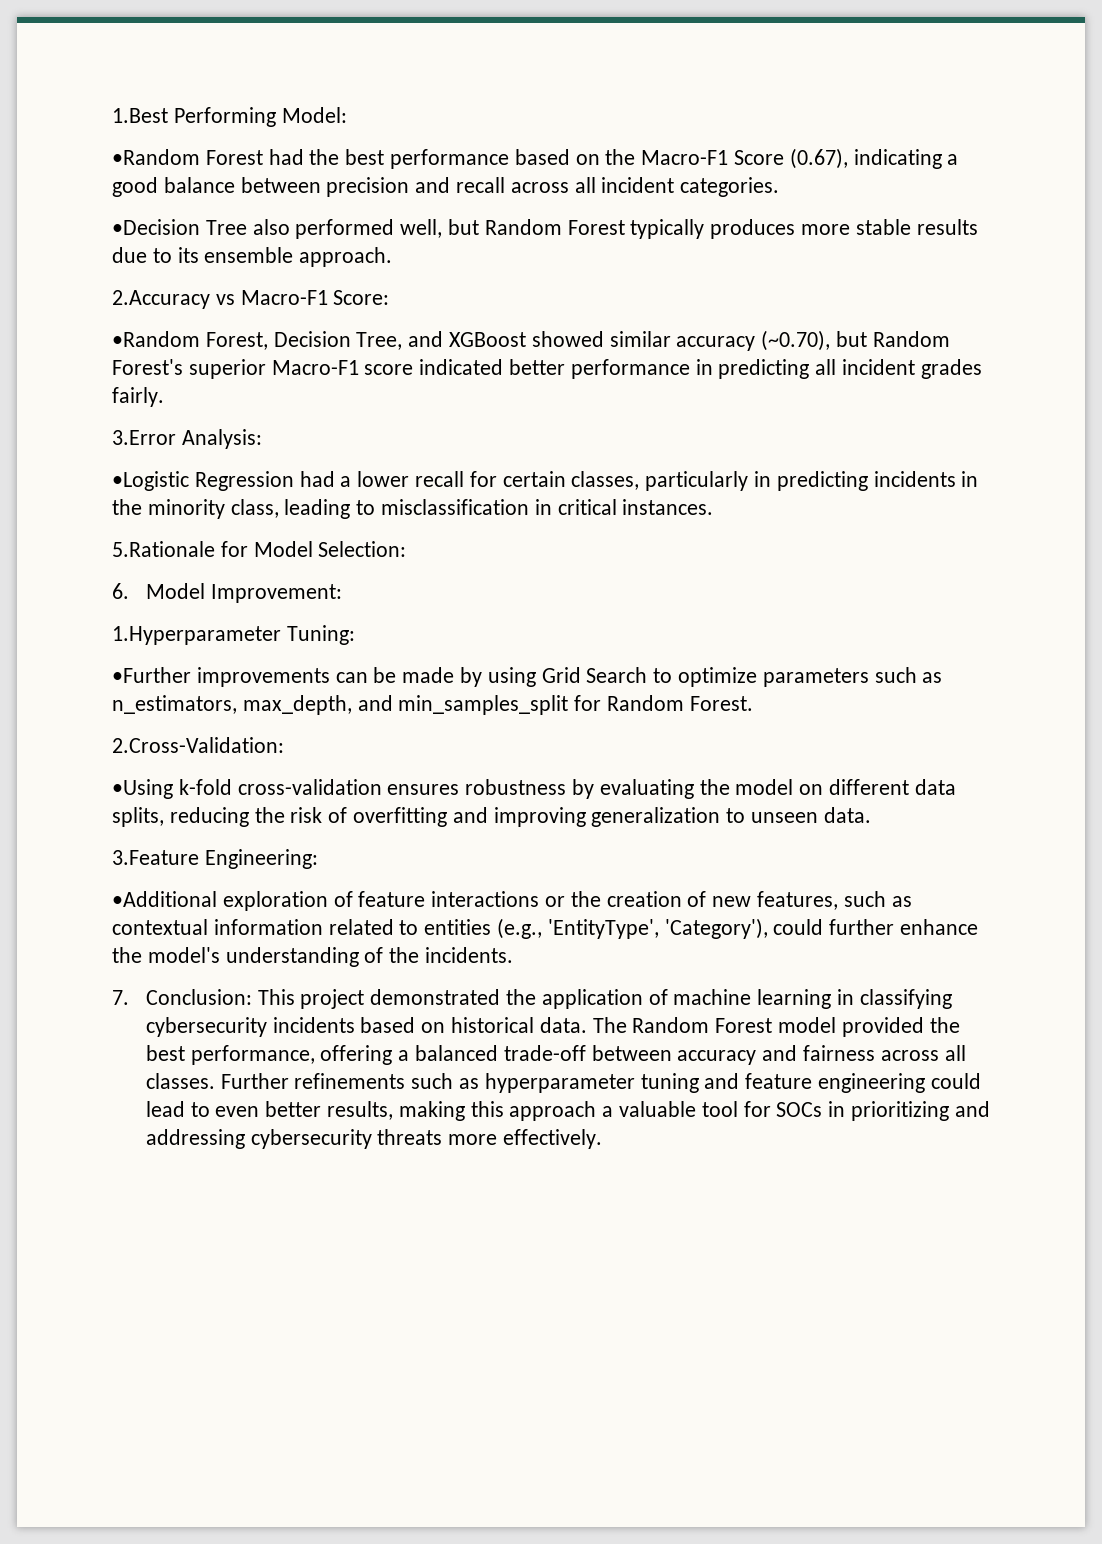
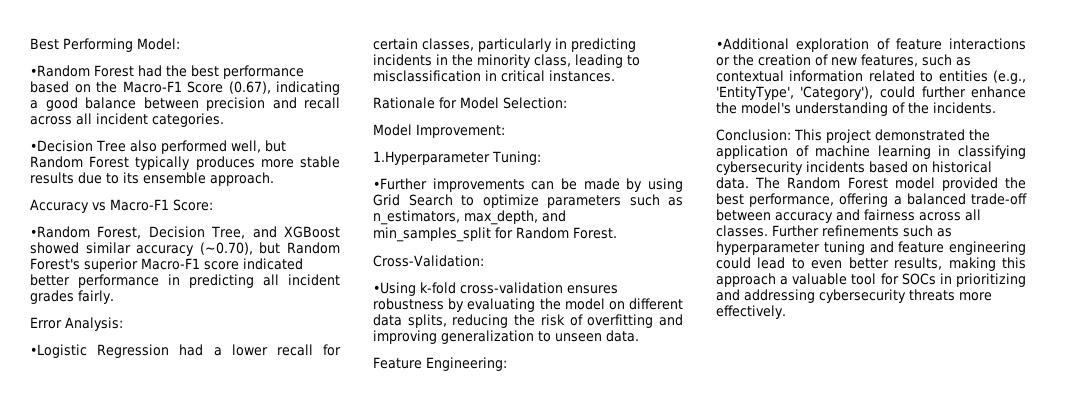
[112,108,168,123] 1.Best -> [30,38,59,50] Best
[112,290,210,309] 2.Accuracy -> [30,199,89,213] Accuracy
[112,430,176,445] 3.Error -> [30,317,62,329] Error
[112,541,215,557] 5.Rationale -> [373,97,435,109] Rationale
[112,583,129,599] 6. -> (567, 103) none
[112,737,284,753] 2.Cross-Validation: -> [373,255,484,267] Cross-Validation:
[112,850,199,865] 3.Feature -> [373,357,422,369] Feature
[112,990,129,1005] 7. -> (996, 108) none

